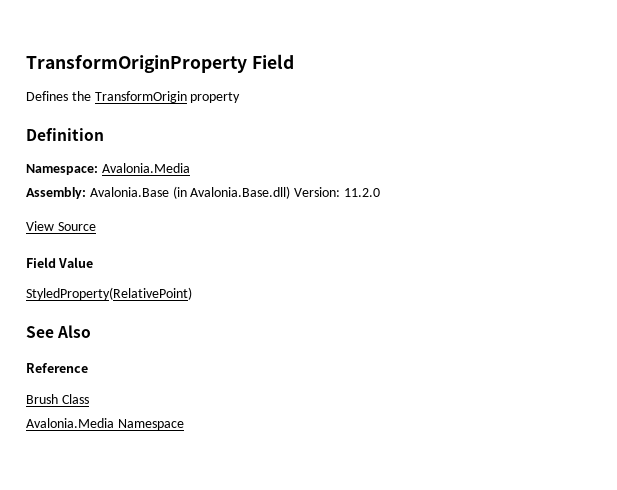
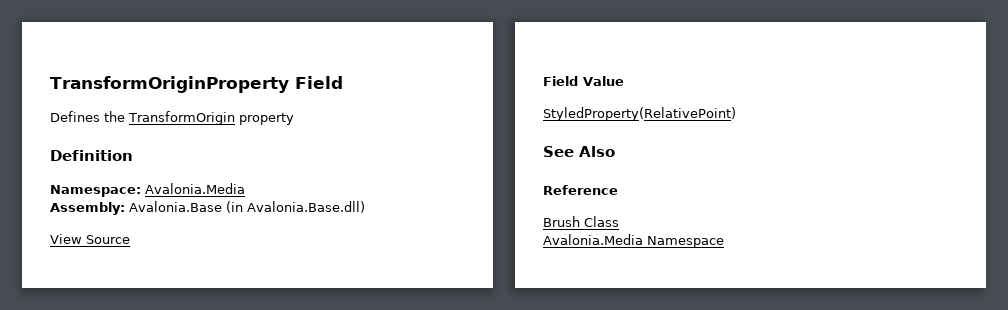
[294,187,380,197] Version: 11.2.0 -> (365, 207) none

